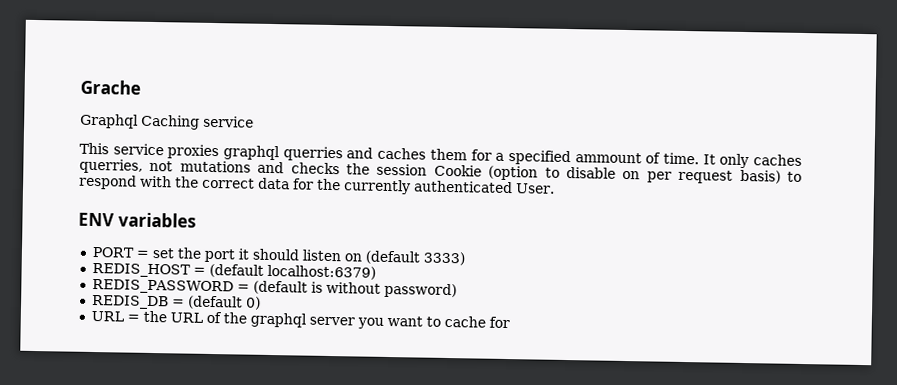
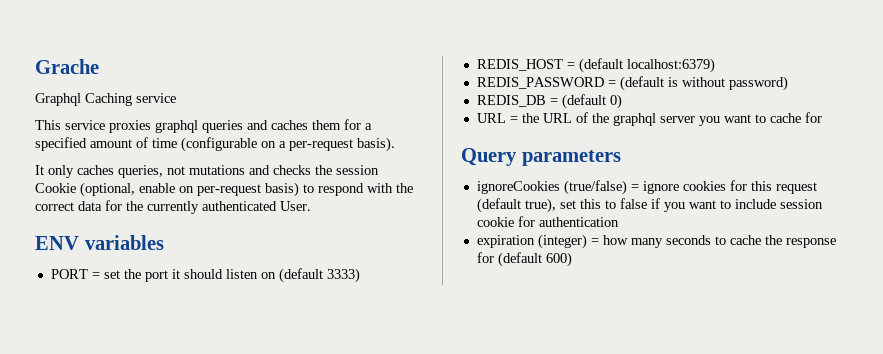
[282,146,343,162] querries -> [202,120,243,133] queries
[574,152,699,165] ammount of time. -> [90,137,395,152] amount of time (configurable on a per-request basis). //
[79,158,143,174] querries, -> [118,165,163,178] queries,
[488,165,734,184] (option to disable on per request -> [80,182,261,197] (optional, enable on per-request
(510, 322) none -> [461,148,621,166] [476,180,817,195] [476,198,823,213] [476,216,619,227] [476,234,836,249] [476,252,572,267] // Query parameters // ignoreCookies (true/false) = ignore cookies for this request (default true), set this to false if you want to include session cookie for authentication // expiration (integer) = how many seconds to cache the response for (default 600)

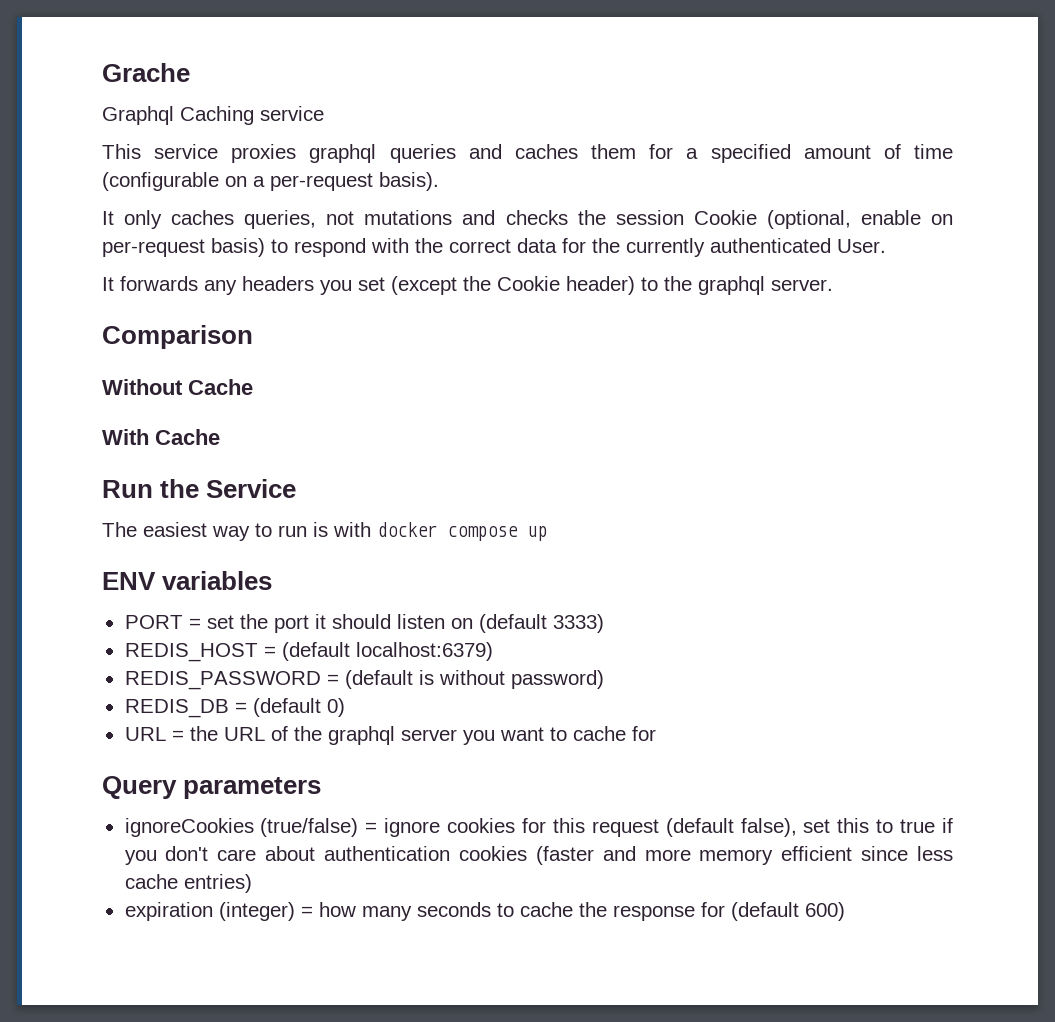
(311, 206) none -> [102,276,833,295] [102,325,253,349] [102,379,253,395] [102,429,220,445] [102,479,297,498] [102,522,547,541] // It forwards any headers you set (except the Cookie header) to the graphql server. // Comparison // Without Cache // With Cache // Run the Service // The easiest way to run is with docker compose up
[524,198,556,213] true), -> [740,818,797,837] false),
[619,198,647,209] false -> [900,819,936,833] true
[688,199,823,209] [476,216,619,227] want to include session cookie for authentication -> [165,846,954,865] [124,874,252,893] don't care about authentication cookies (faster and more memory efficient since less cache entries)

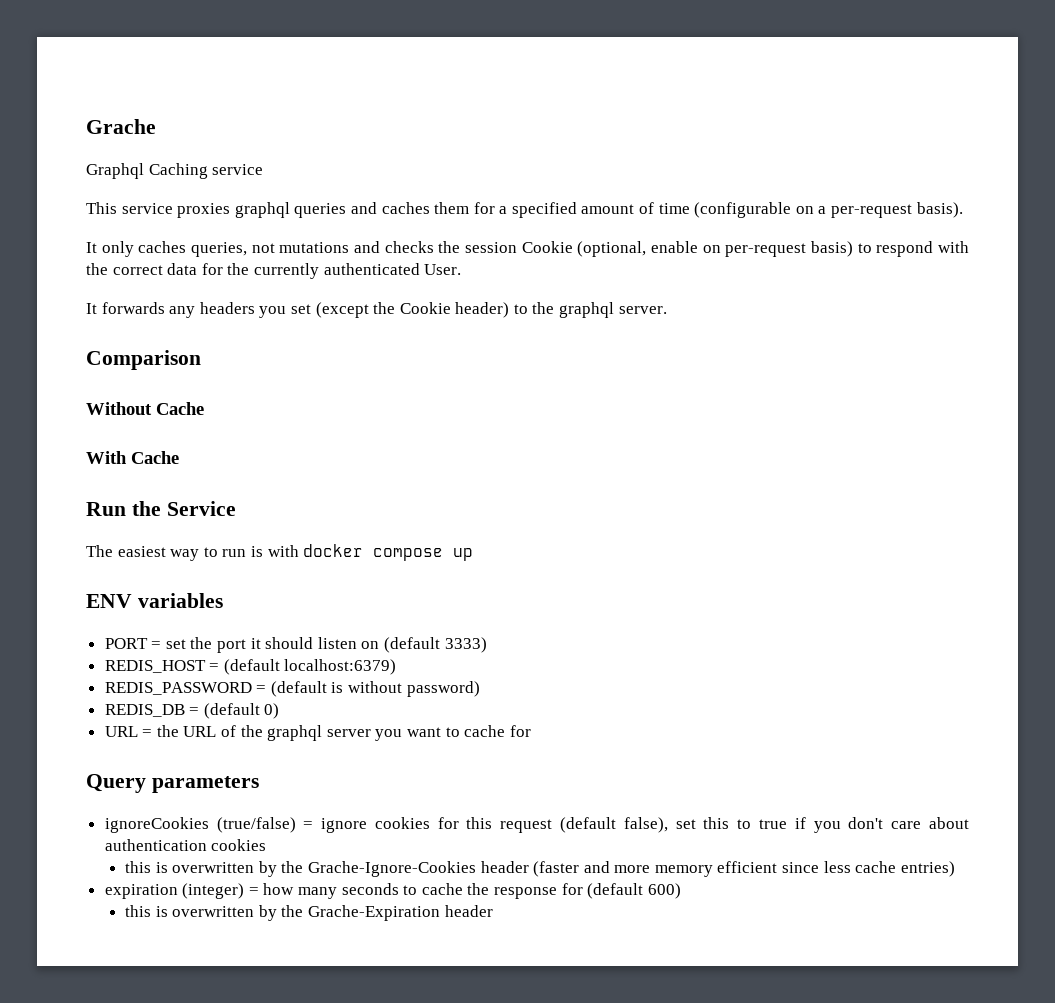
(527, 853) none -> [124,861,529,877] // this is overwritten by the Grache-Ignore-Cookies header
(845, 911) none -> [124,905,493,921] // this is overwritten by the Grache-Expiration header

